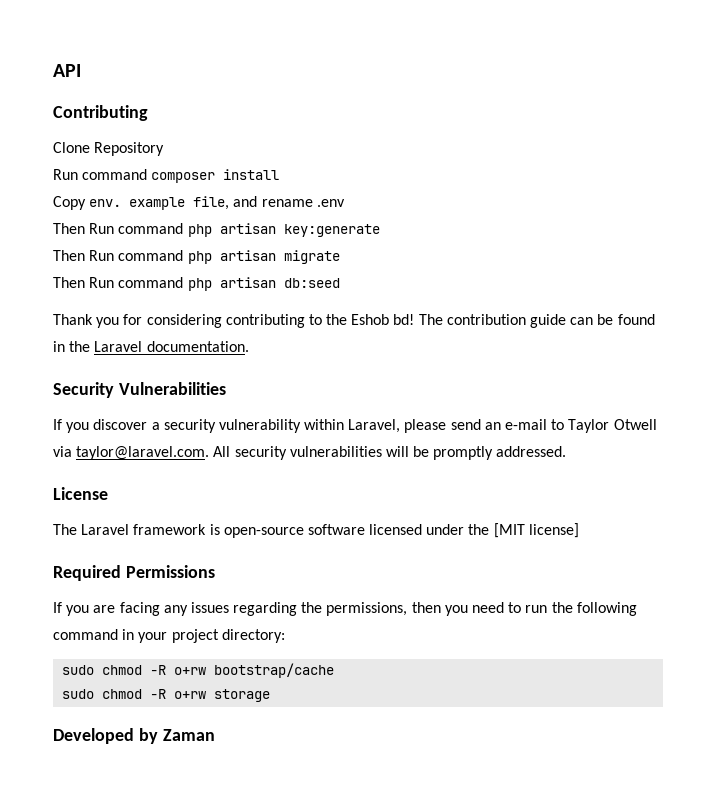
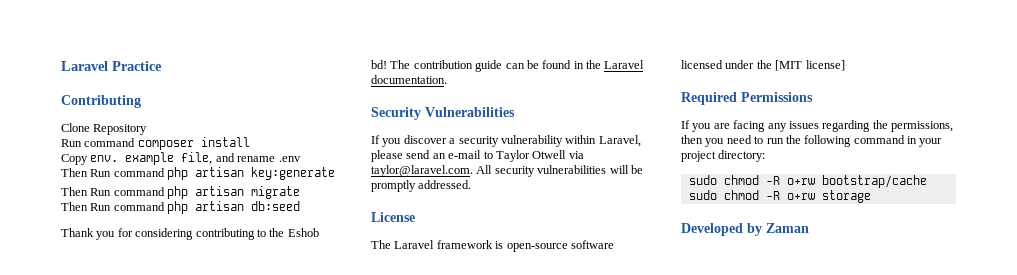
[53,64,81,77] API -> [61,61,162,71] Laravel Practice

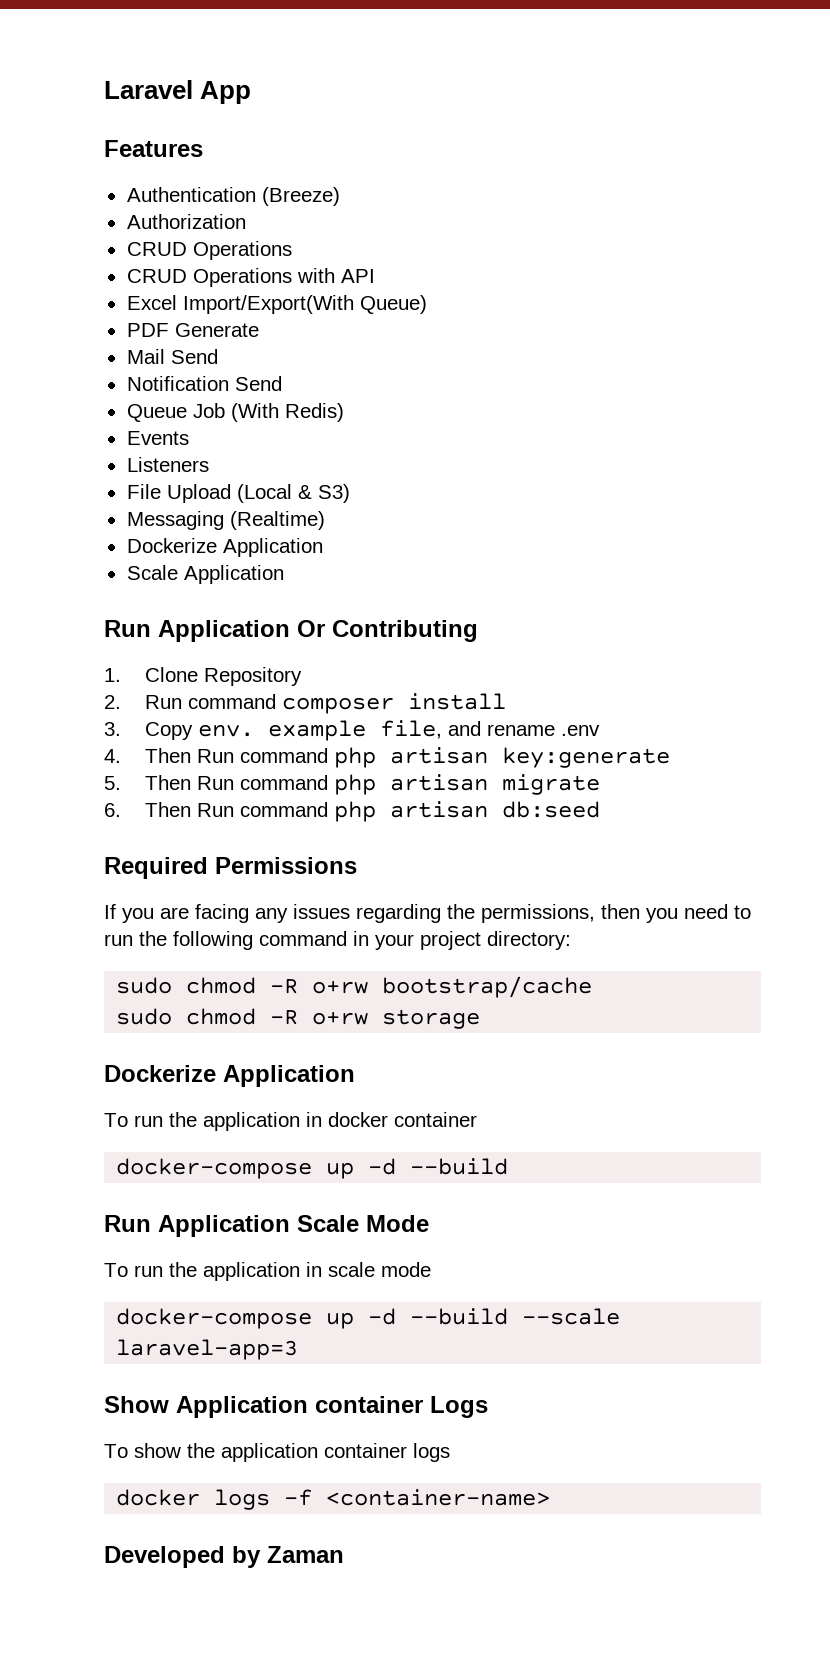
[61,61,162,71] Laravel Practice // -> [104,80,252,104] [104,140,203,157] [126,187,340,206] [126,214,246,229] [126,241,292,260] [126,268,375,287] [126,295,427,314] [126,323,259,337] [126,349,218,364] [126,376,282,391] [126,403,344,422] [126,431,189,445] [126,457,209,472] [126,484,350,503] [126,511,325,530] [126,538,323,557] [126,565,284,584] [104,620,325,642] Laravel App // Features // Authentication (Breeze) // Authorization // CRUD Operations // CRUD Operations with API // Excel Import/Export(With Queue) // PDF Generate // Mail Send // Notification Send // Queue Job (With Redis) // Events // Listeners // File Upload (Local & S3) // Messaging (Realtime) // Dockerize Application // Scale Application // Run Application Or
(141, 101) none -> [104,668,121,682] 1.
(148, 129) none -> [104,695,121,709] 2.
(250, 142) none -> [104,722,121,736] 3.
(301, 159) none -> [104,749,121,763] 4.
(336, 173) none -> [104,776,121,790] 5.
(301, 192) none -> [104,803,121,817] 6.
[61,228,319,240] [371,60,645,72] [371,75,447,84] [371,107,515,120] [371,135,641,147] [371,150,584,162] [371,165,643,177] [371,180,472,192] [371,212,415,222] [371,240,614,252] [681,60,845,71] // Thank you for considering contributing to the Eshob bd! The contribution guide can be found in the Laravel documentation. // Security Vulnerabilities // If you discover a security vulnerability within Laravel, please send an e-mail to Taylor Otwell via taylor@laravel.com. All security vulnerabilities will be promptly addressed. // License // The Laravel framework is open-source software licensed under the [MIT license] -> (600, 809) none
(871, 196) none -> [104,1065,355,1087] [104,1112,477,1131] [116,1158,509,1179] [104,1215,429,1237] [104,1262,431,1281] [116,1308,621,1329] [116,1339,299,1360] [104,1396,488,1418] [104,1443,450,1462] [116,1489,551,1510] // Dockerize Application // To run the application in docker container // docker-compose up -d --build // Run Application Scale Mode // To run the application in scale mode // docker-compose up -d --build --scale laravel-app=3 // Show Application container Logs // To show the application container logs // docker logs -f <container-name>

